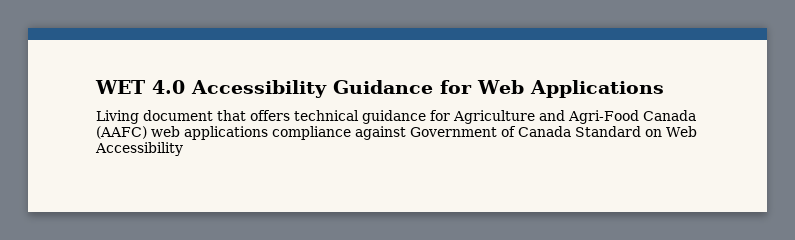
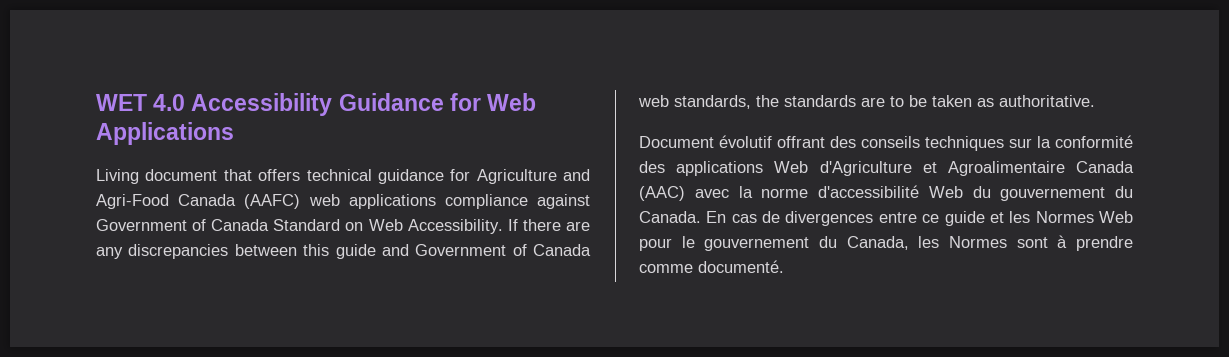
[95,142,183,156] Accessibility -> [407,219,590,234] [96,244,591,259] [638,95,1095,109] [639,135,1133,151] [639,161,1134,176] [639,185,1133,201] [639,211,1133,226] [639,235,1133,251] [639,260,784,273] Accessibility. If there are any discrepancies between this guide and Government of Canada web standards, the standards are to be taken as authoritative. // Document évolutif offrant des conseils techniques sur la conformité des applications Web d'Agriculture et Agroalimentaire Canada (AAC) avec la norme d'accessibilité Web du gouvernement du Canada. En cas de divergences entre ce guide et les Normes Web pour le gouvernement du Canada, les Normes sont à prendre comme documenté.

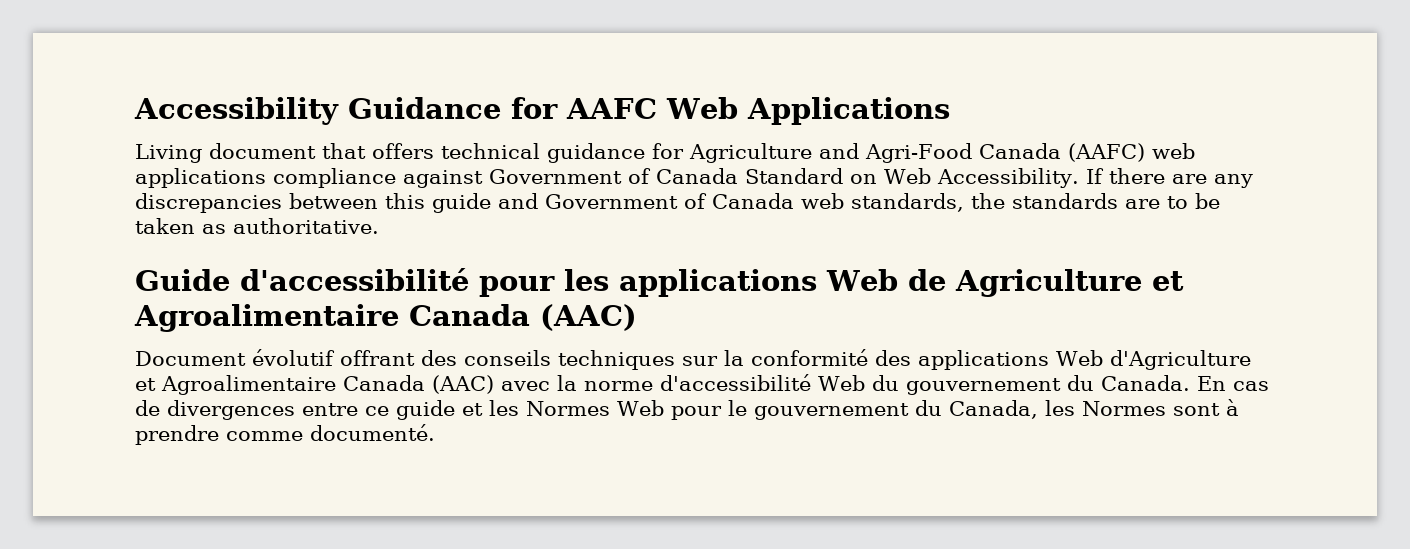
[96,94,186,111] WET 4.0 -> (134, 111) none
(481, 102) none -> [566,98,657,119] AAFC
(1095, 101) none -> [135,268,1184,297] [134,304,637,332] // Guide d'accessibilité pour les applications Web de Agriculture et Agroalimentaire Canada (AAC)

